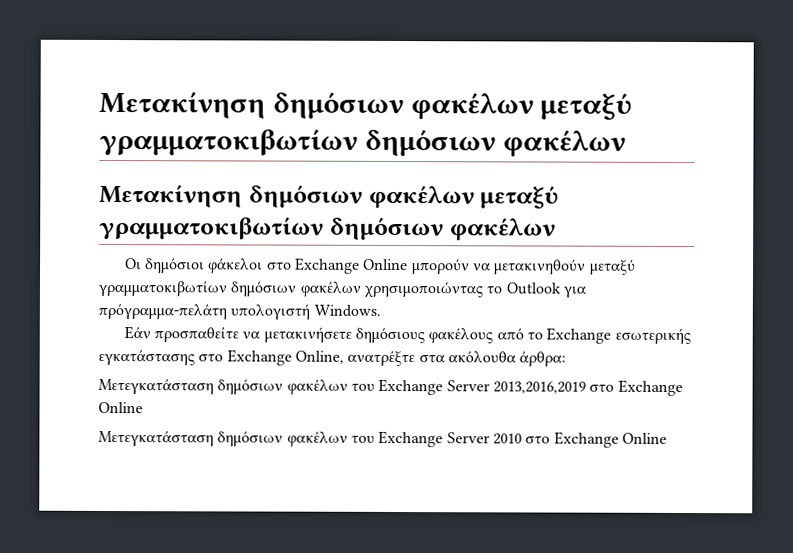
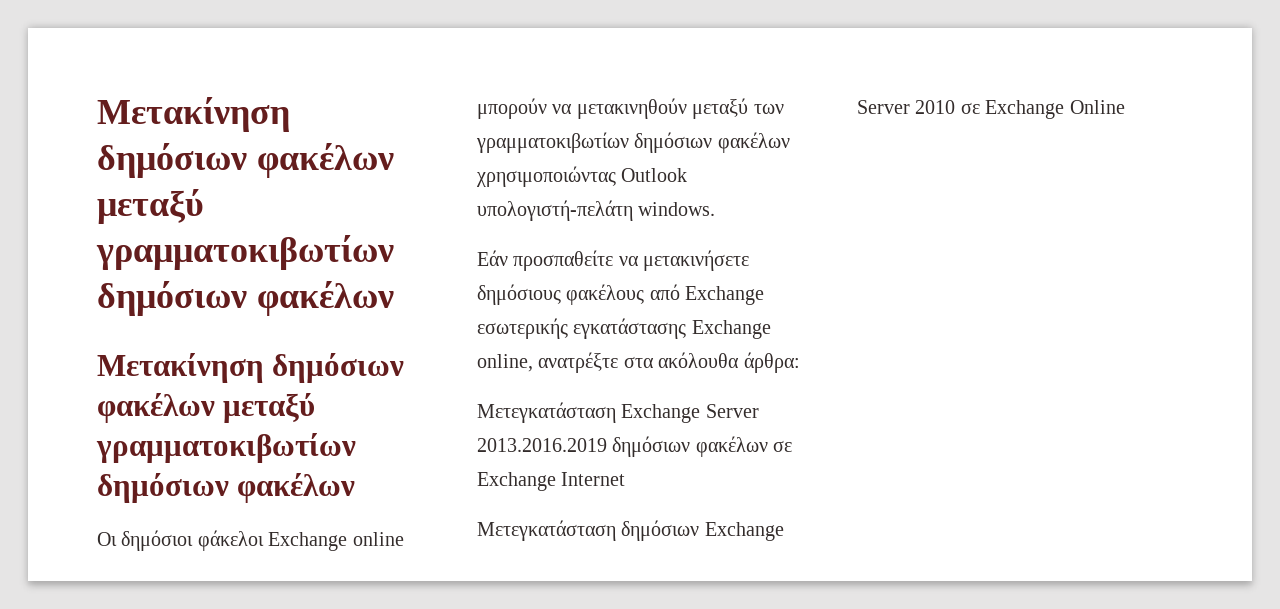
[266,257,409,274] στο Exchange Online -> [268,532,404,551] Exchange online
(636, 267) none -> [753,103,784,114] των
[486,282,586,298] [98,303,381,320] το Outlook για πρόγραμμα-πελάτη υπολογιστή Windows. -> [621,168,688,182] [477,200,716,221] Outlook υπολογιστή-πελάτη windows.
[526,332,543,340] το -> (680, 292) none
[198,349,344,366] στο Exchange Online, -> [691,320,771,339] [477,354,533,372] Exchange online,
[217,378,683,396] [98,401,143,414] [98,430,375,447] δημόσιων φακέλων του Exchange Server 2013,2016,2019 στο Exchange Online // Μετεγκατάσταση δημόσιων φακέλων του -> [621,404,759,423] [477,436,793,457] [477,472,626,491] [477,520,700,541] Exchange Server 2013.2016.2019 δημόσιων φακέλων σε Exchange Internet // Μετεγκατάσταση δημόσιων
[525,436,551,444] στο -> [960,102,980,114] σε

